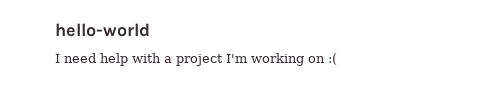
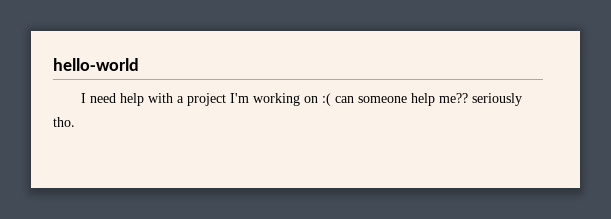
(337, 59) none -> [334,93,522,106] [53,117,75,127] can someone help me?? seriously tho.

